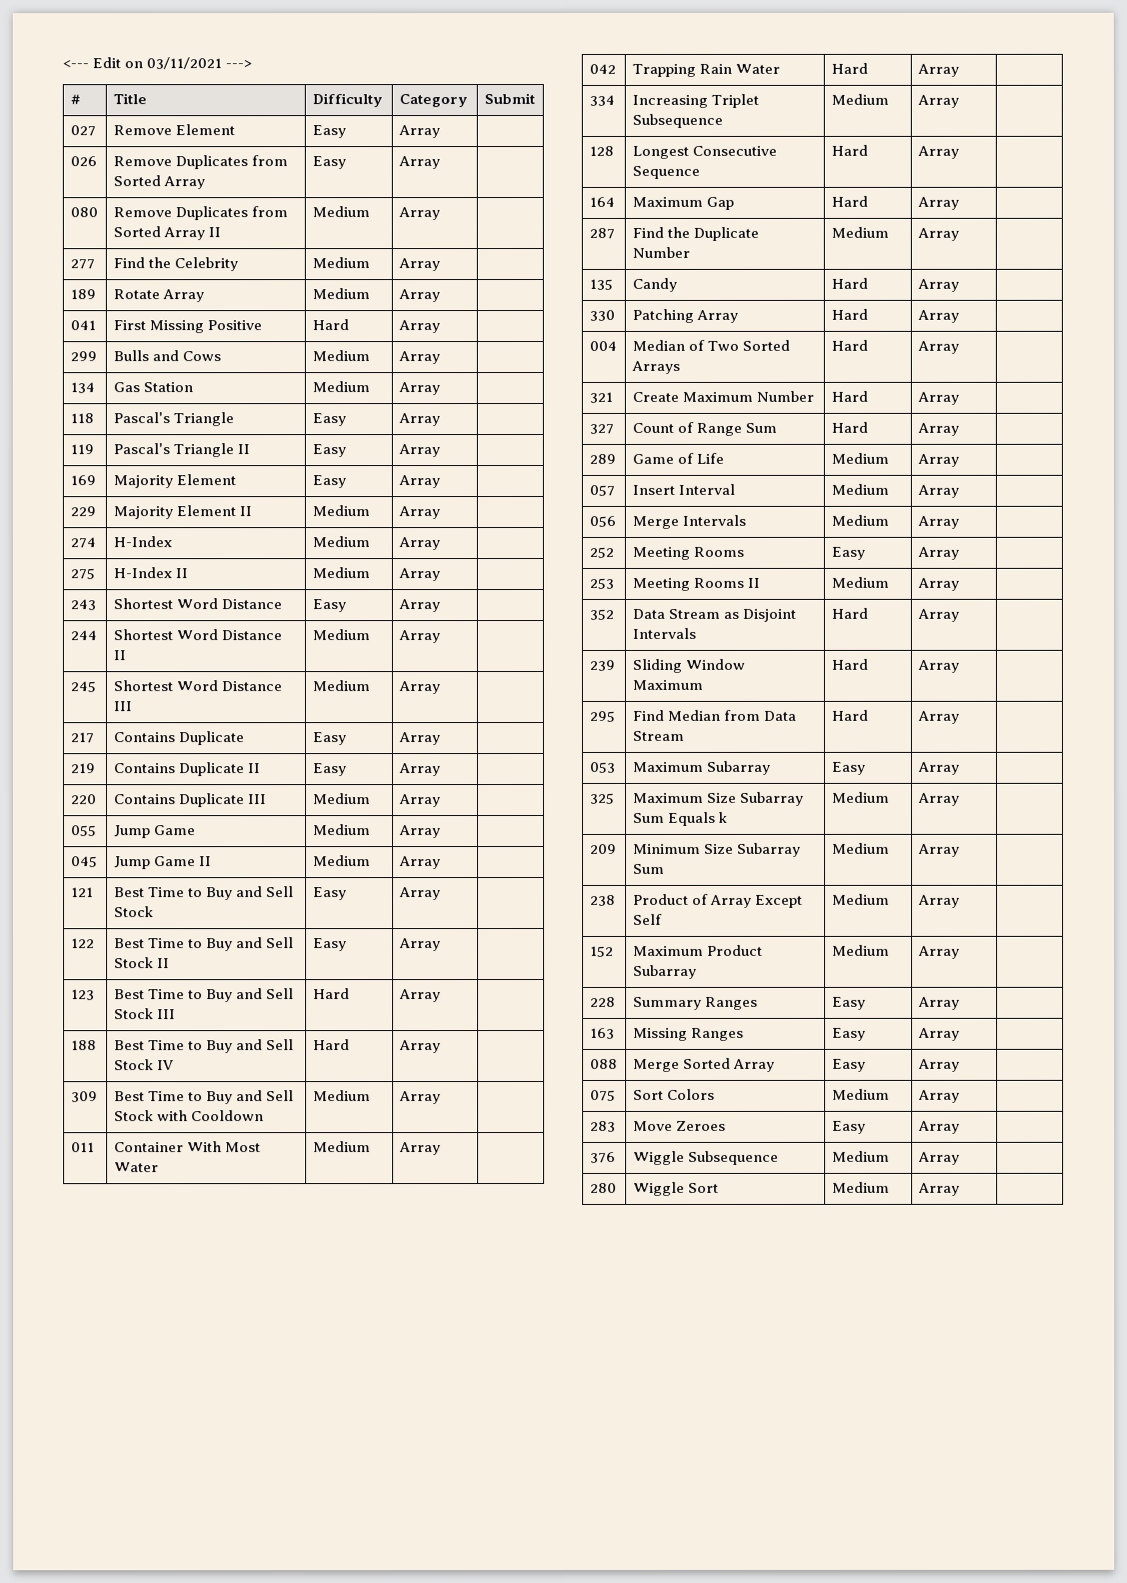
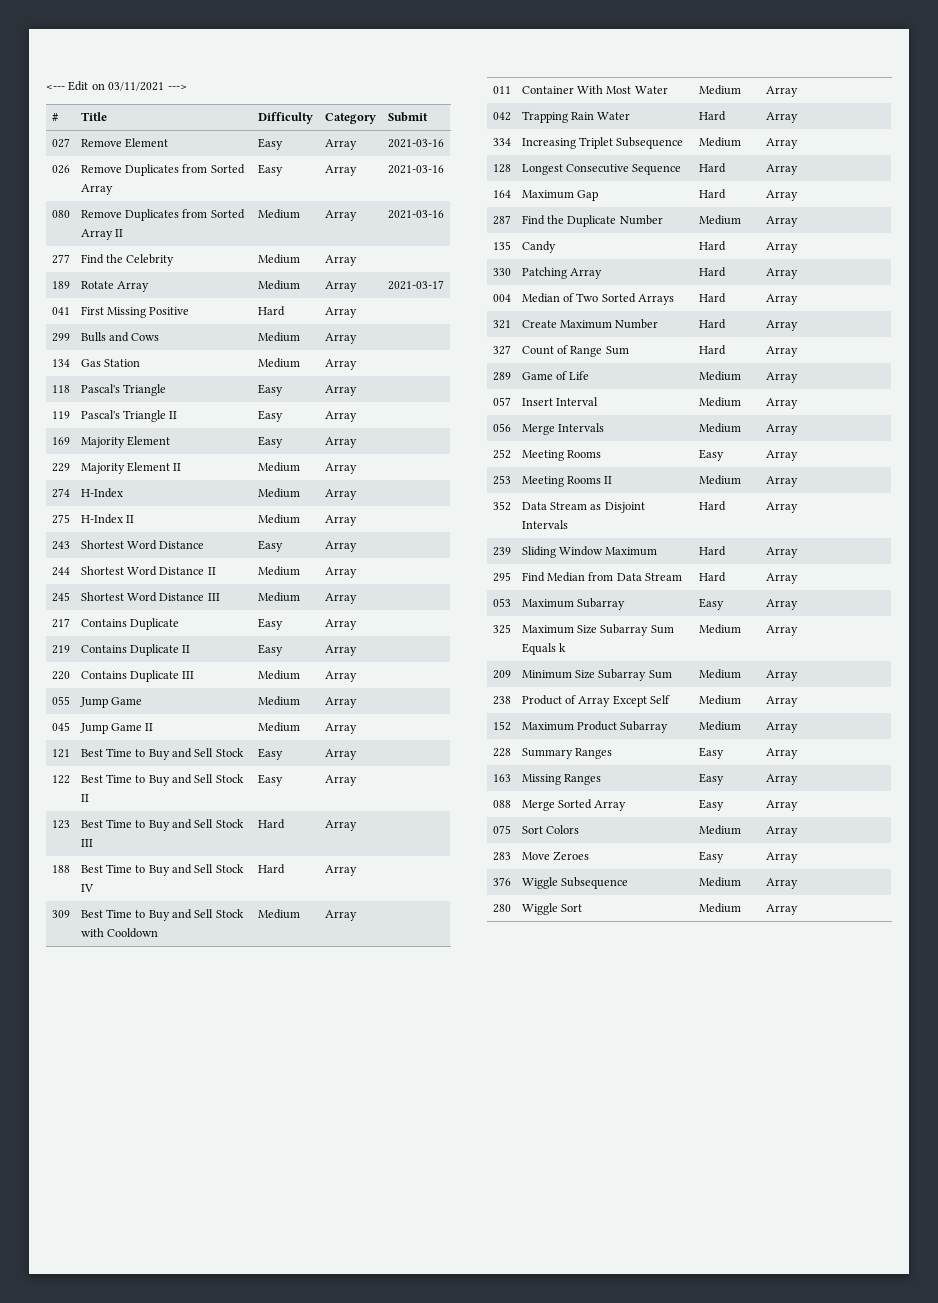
(440, 132) none -> [387,139,444,148] 2021-03-16
(440, 163) none -> [387,165,444,174] 2021-03-16
(440, 214) none -> [387,210,444,219] 2021-03-16
(440, 296) none -> [387,280,444,290] 2021-03-17

